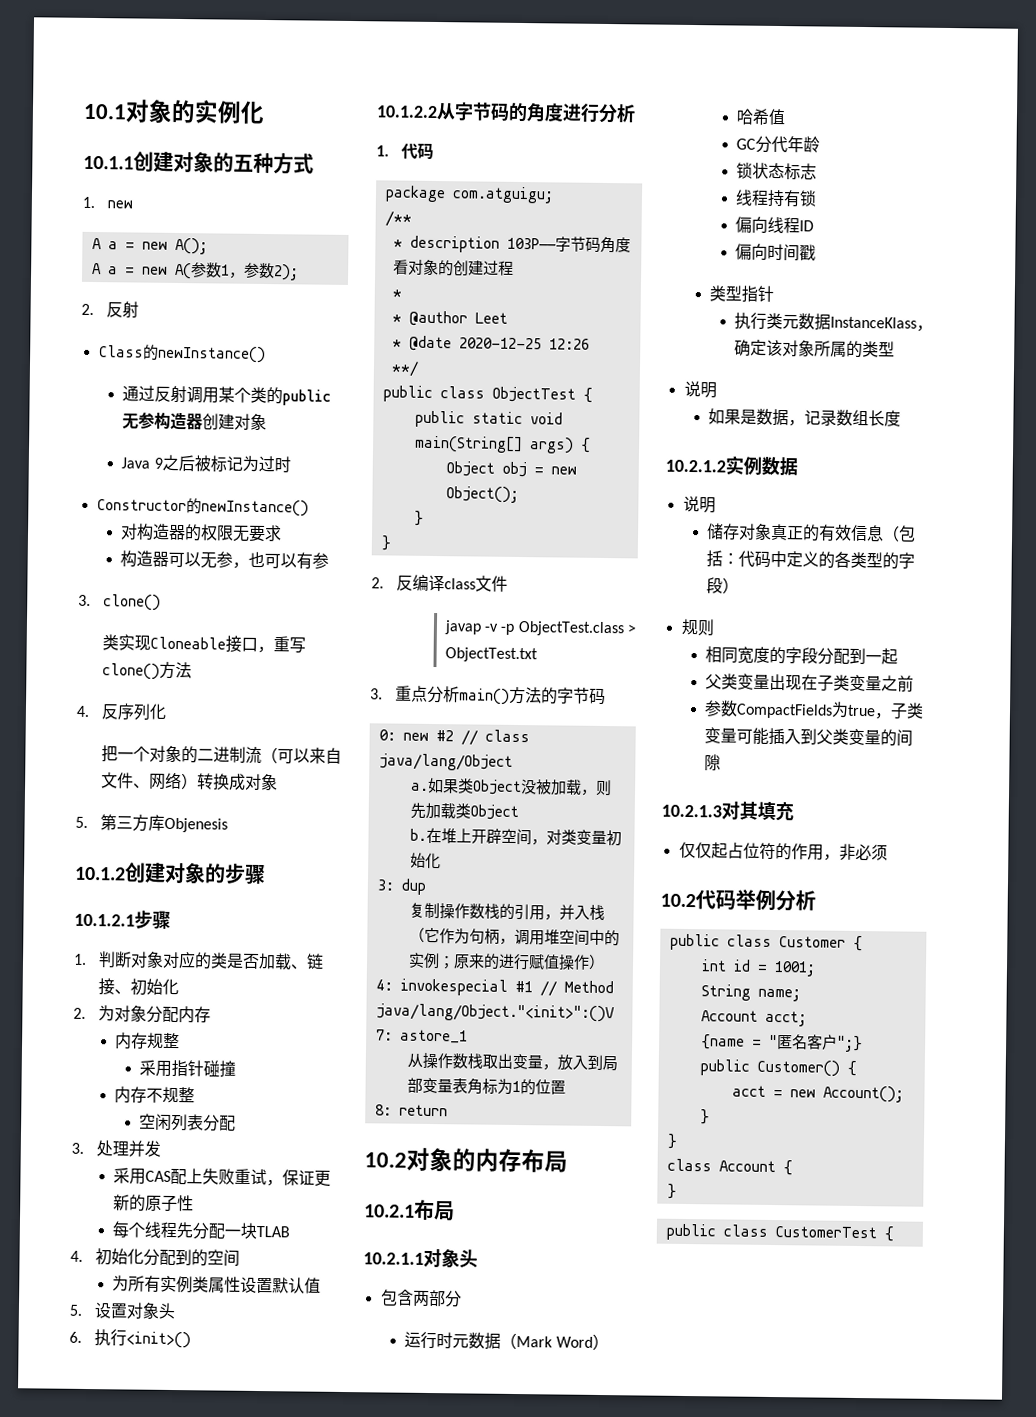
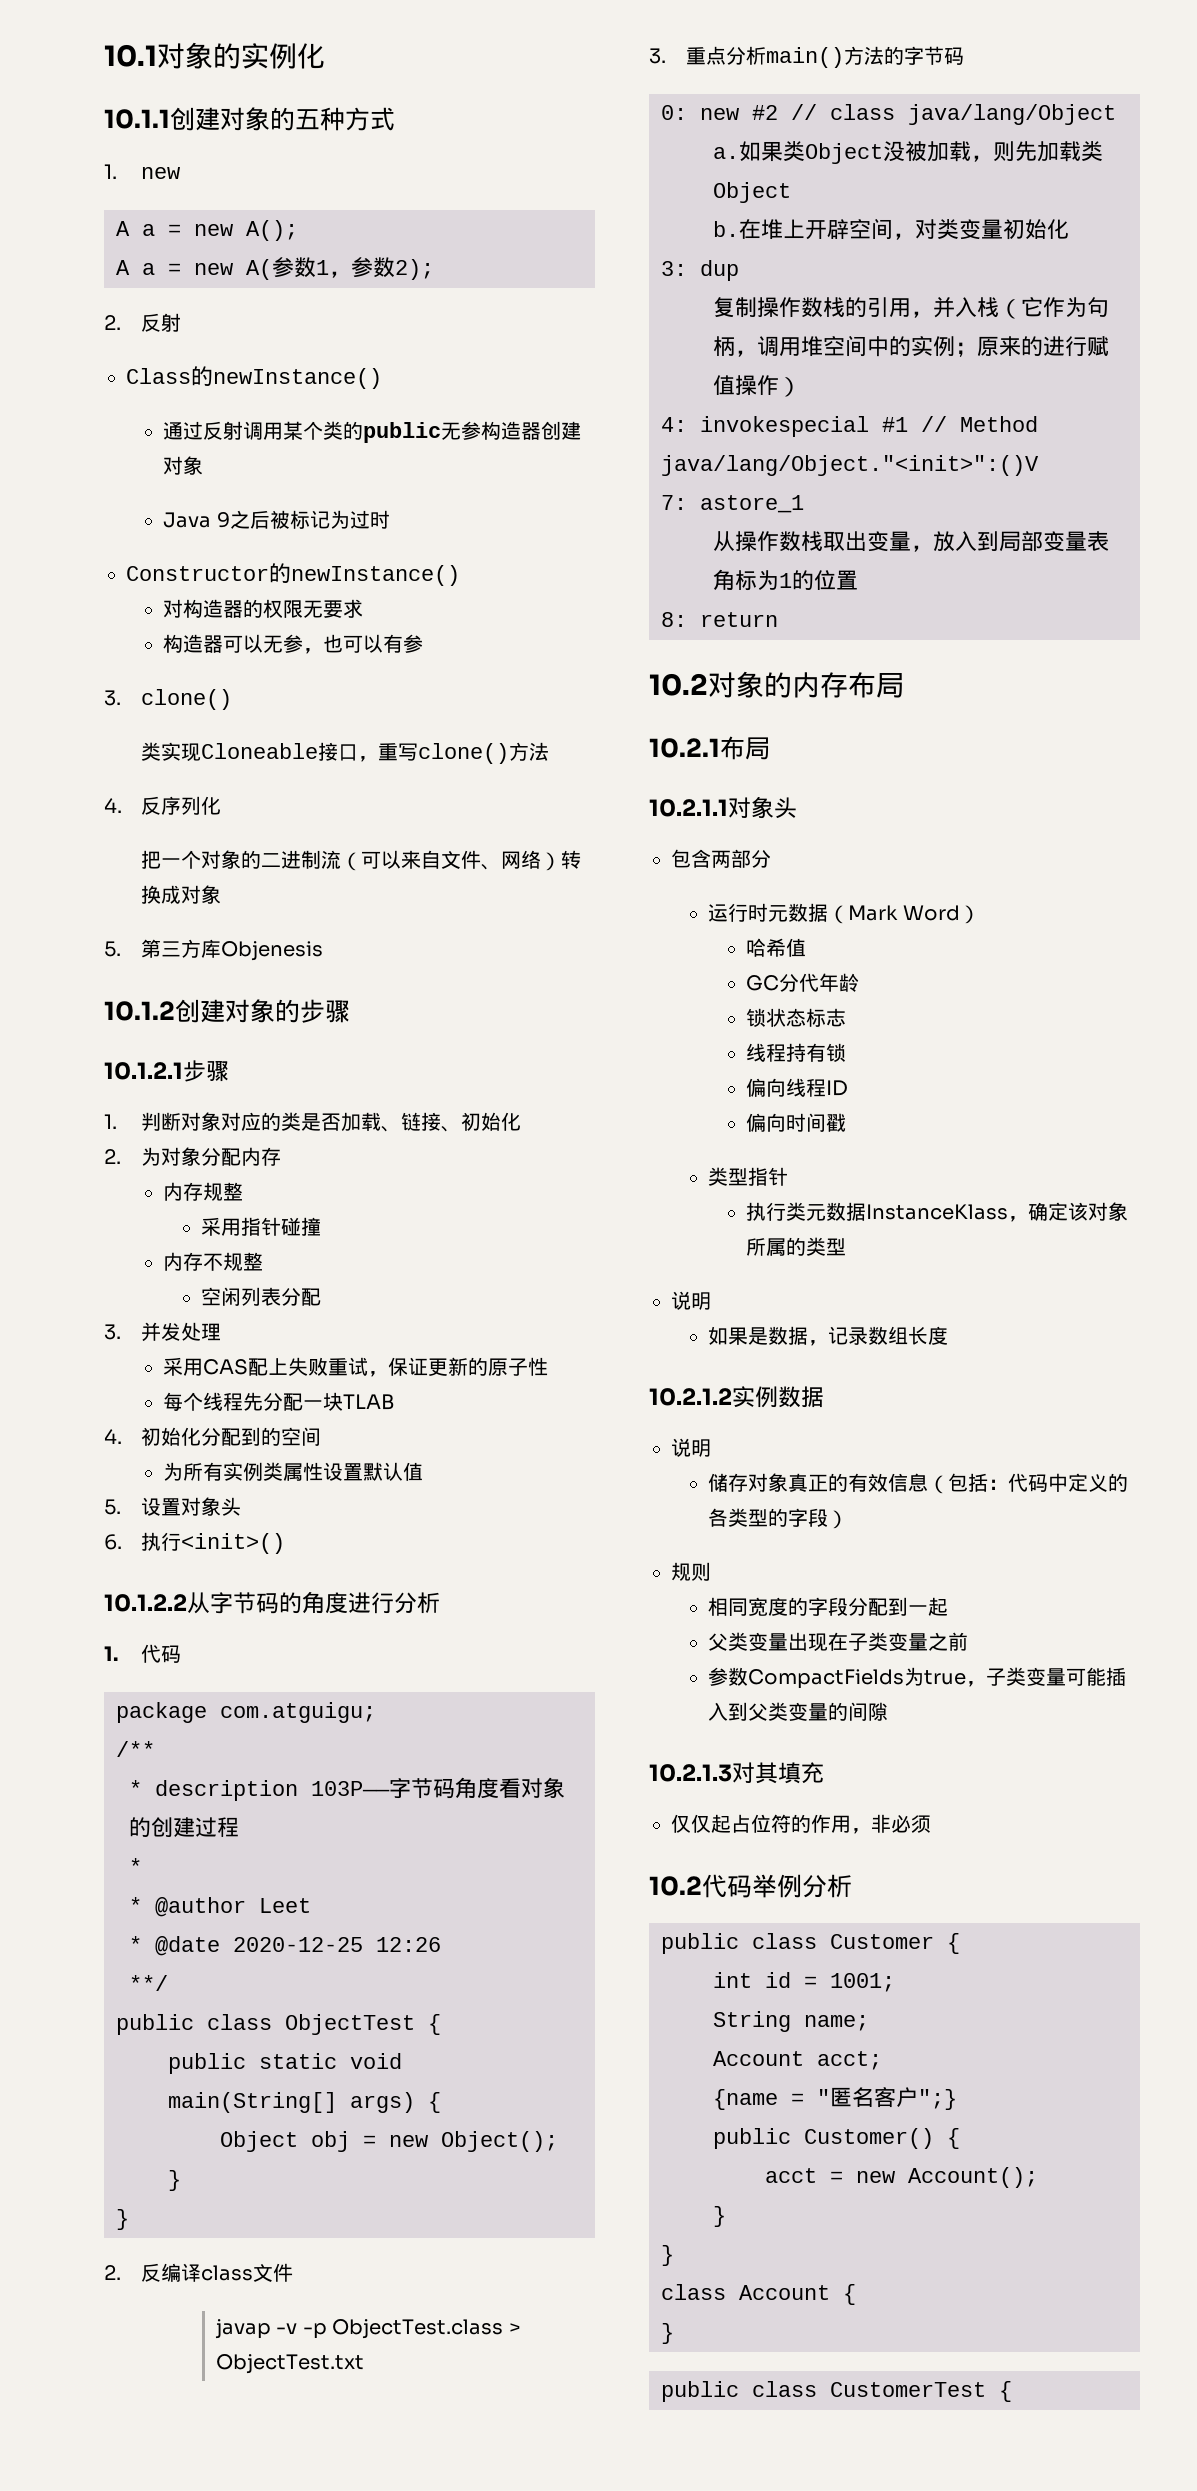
(84, 1148) none -> [141,1322,182,1342] 并发
[127,1140,161,1157] 并发 -> (222, 1332) none

